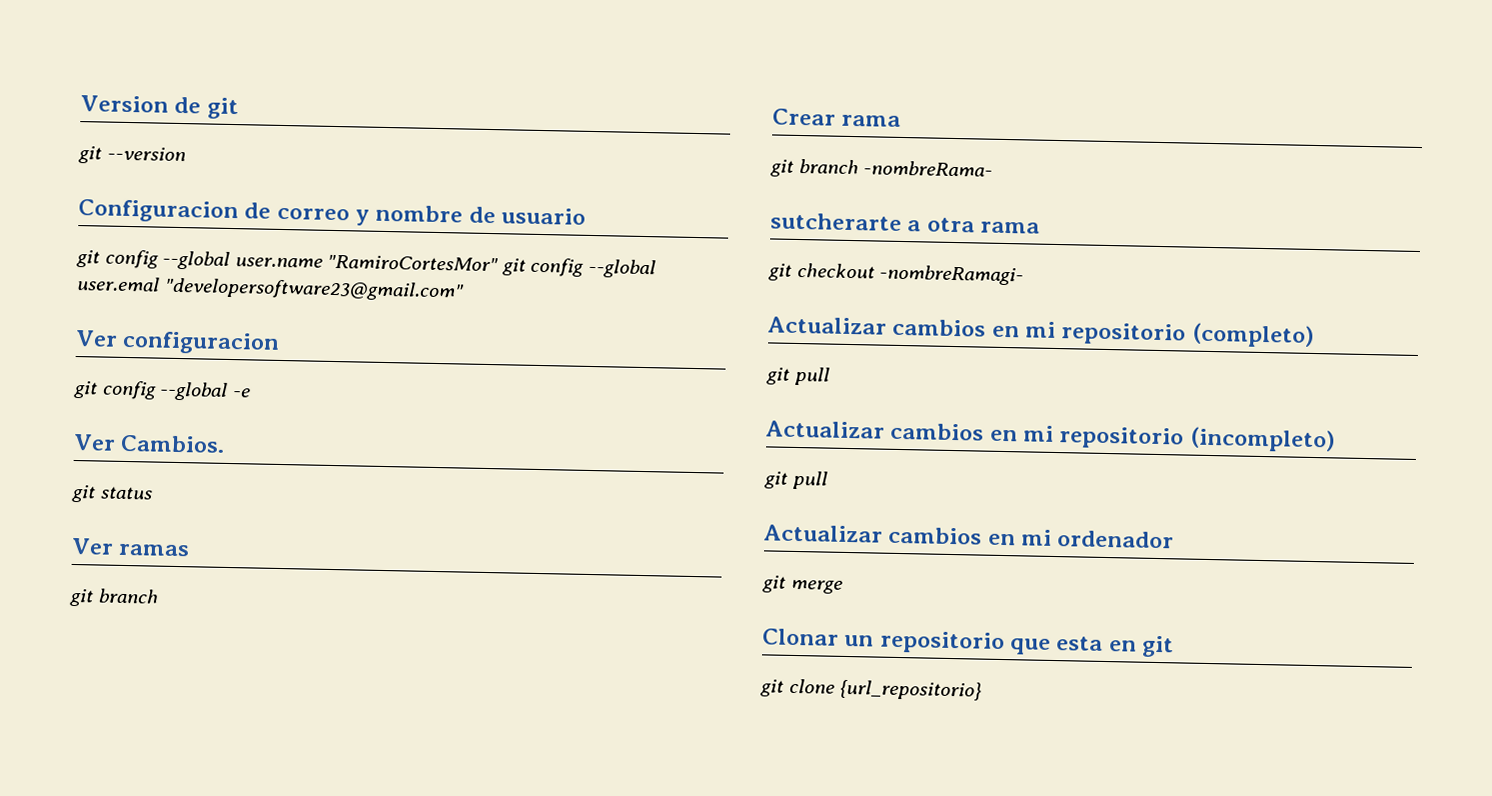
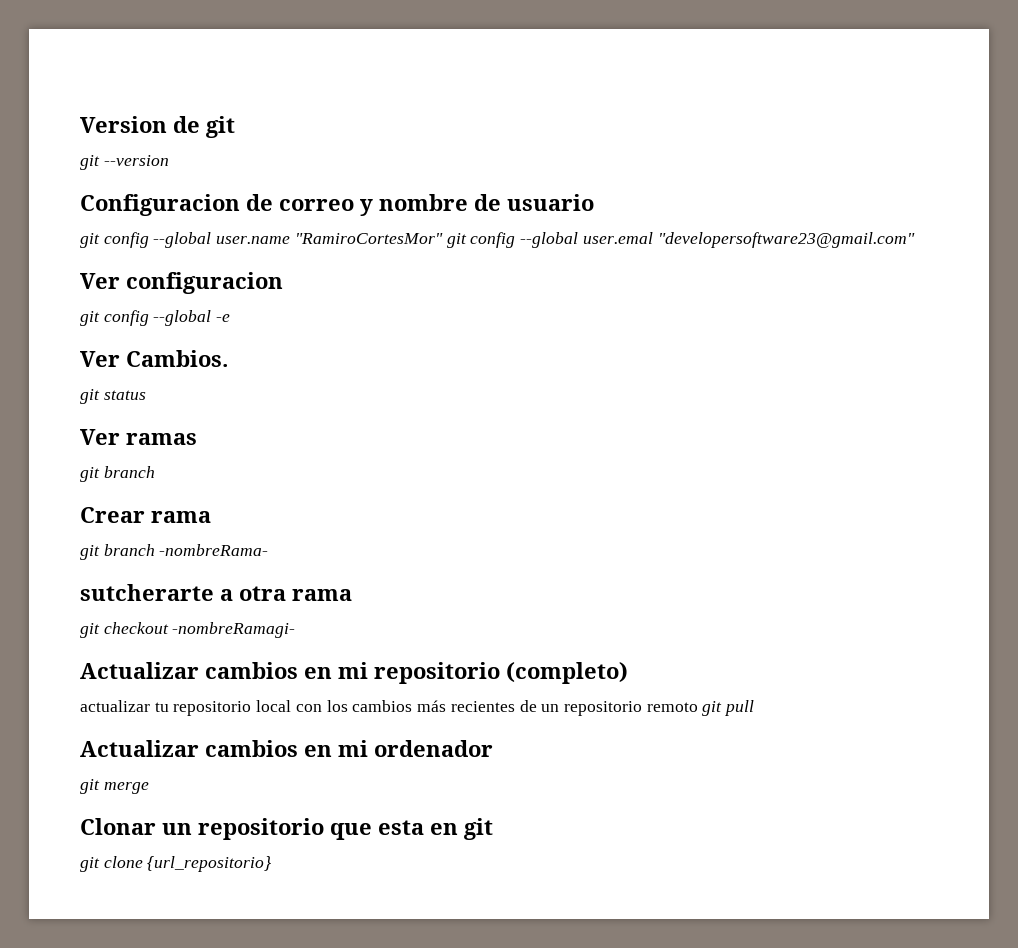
[766,366,830,386] [765,420,1335,453] git pull // Actualizar cambios en mi repositorio (incompleto) // -> [80,700,698,716] actualizar tu repositorio local con los cambios más recientes de un repositorio remoto

